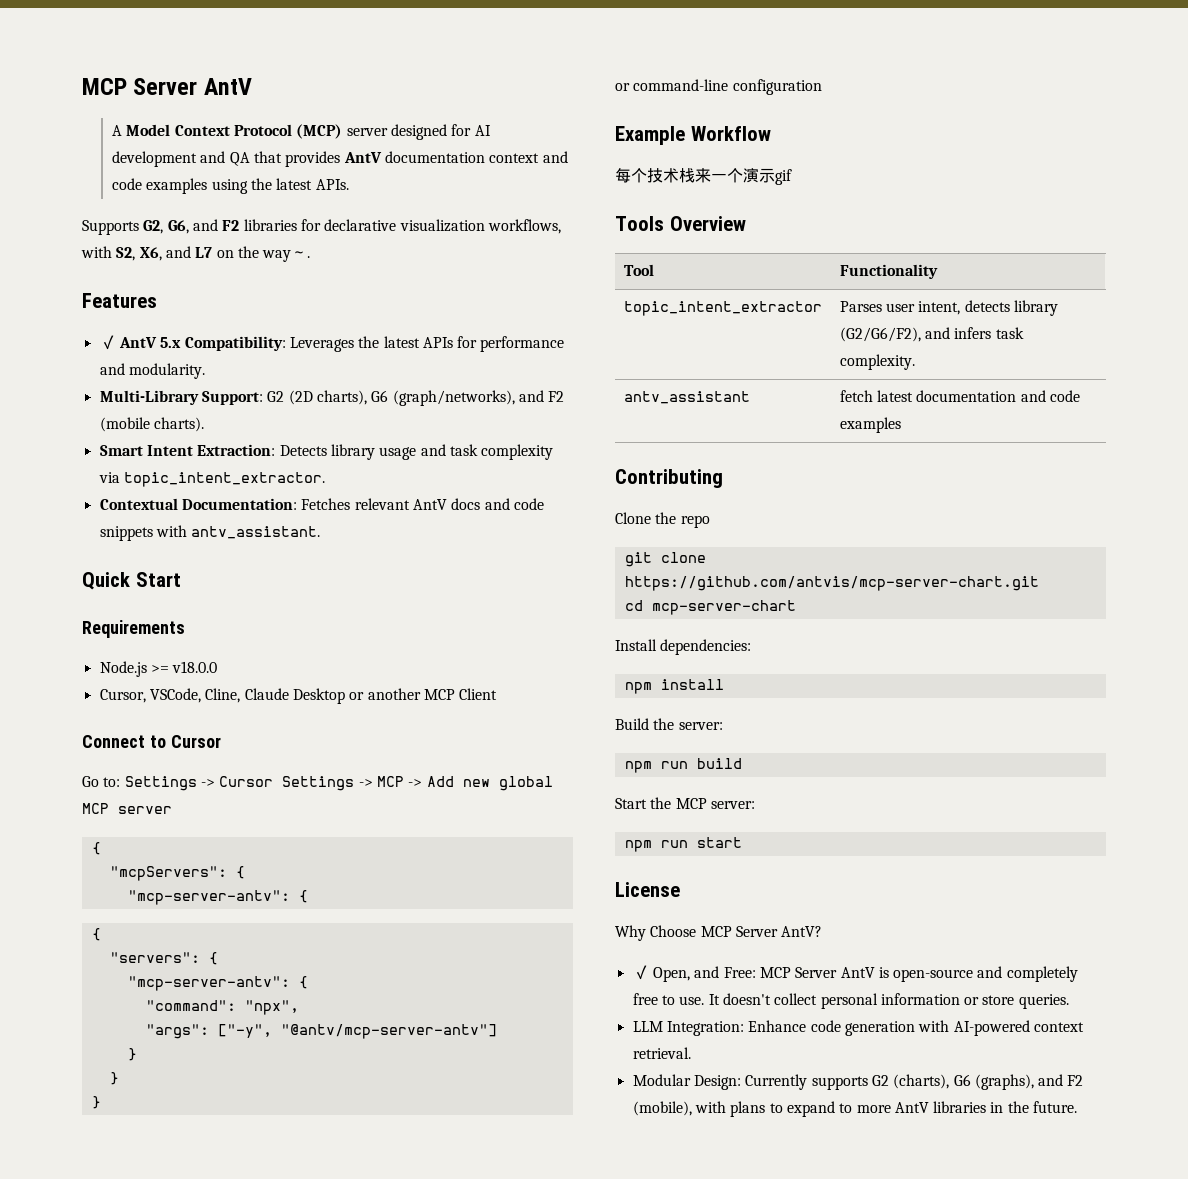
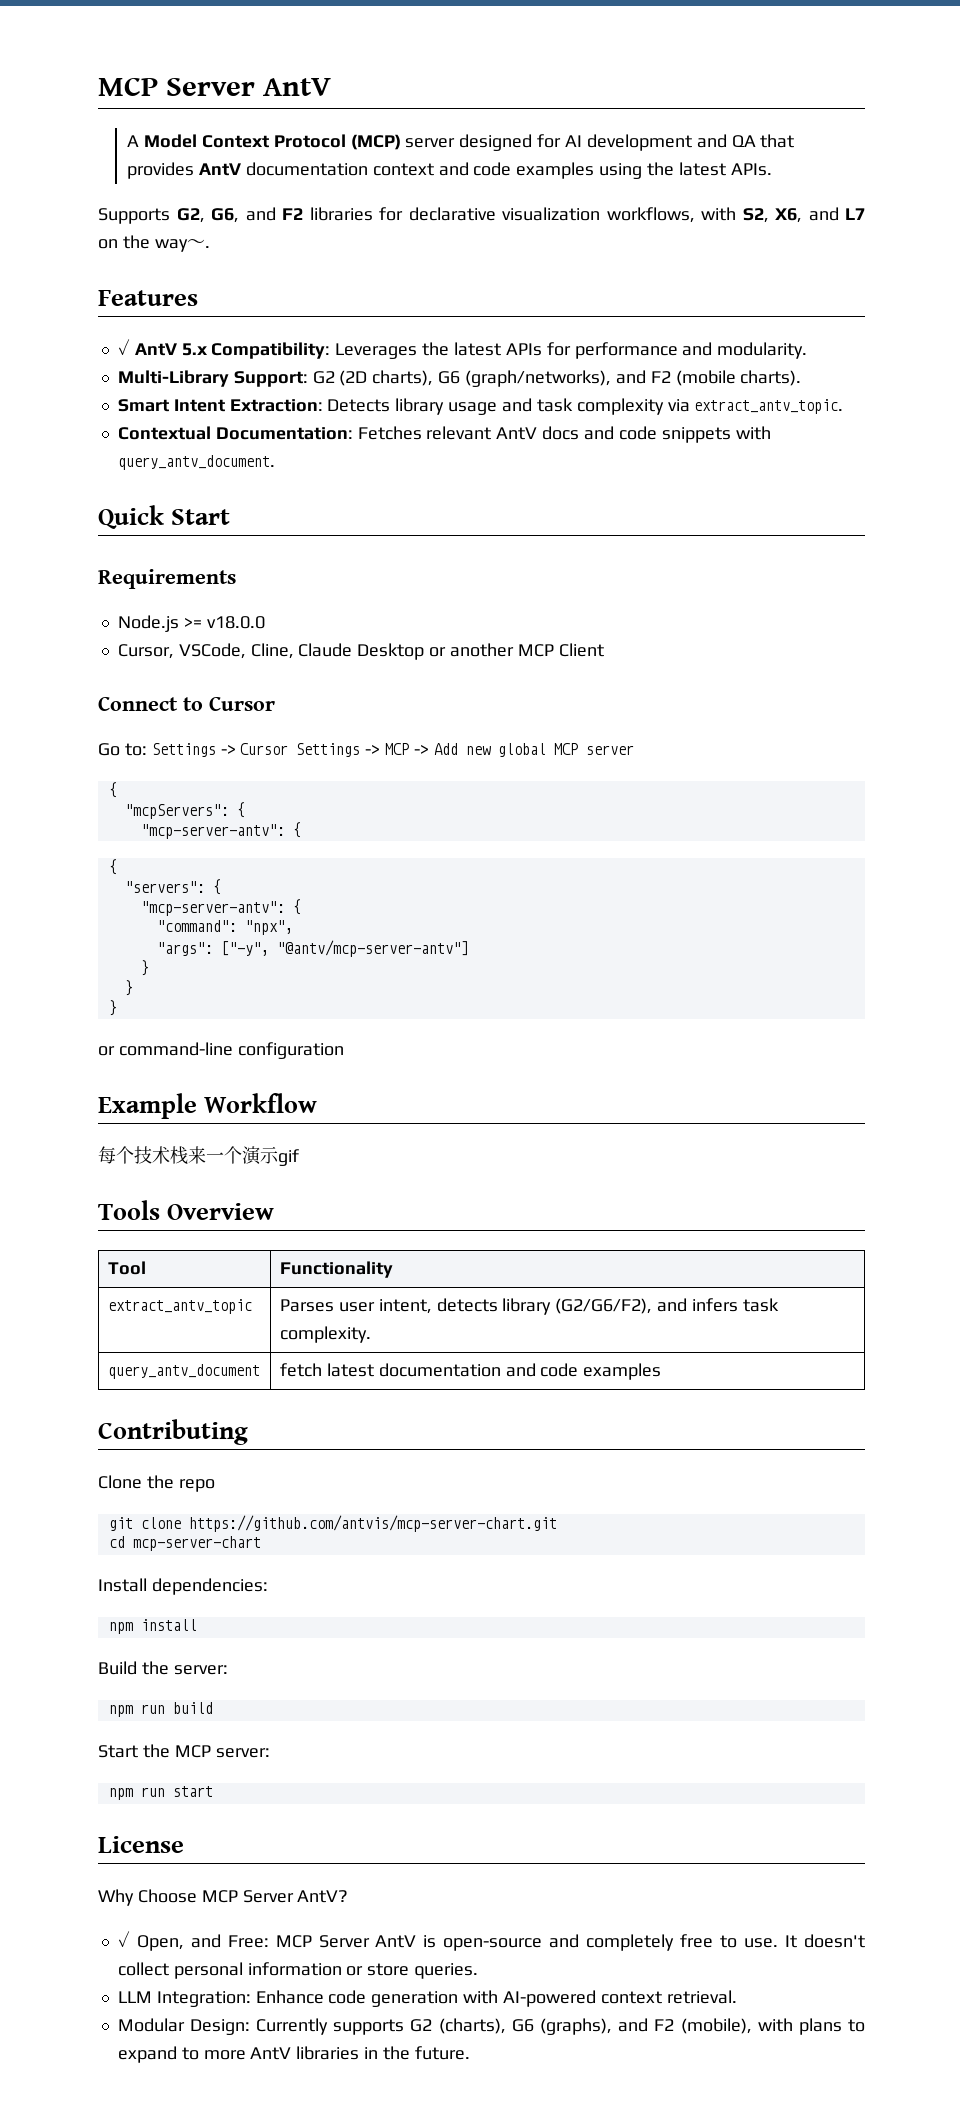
[123,472,325,487] topic_intent_extractor. -> [694,399,844,414] extract_antv_topic.
[191,526,321,539] antv_assistant. -> [117,455,275,470] query_antv_document.
[623,301,822,316] topic_intent_extractor -> [107,1299,252,1314] extract_antv_topic
[623,391,750,404] antv_assistant -> [107,1364,260,1379] query_antv_document

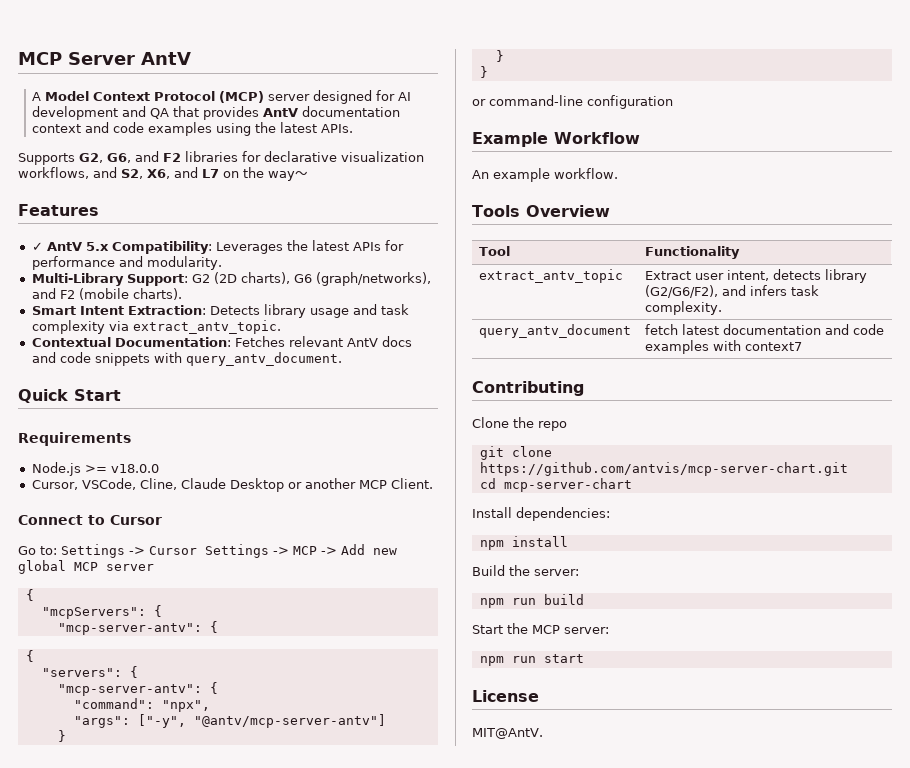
[701,207,736,221] with -> [93,167,117,178] and
[204,246,210,248] . -> (308, 174) none
[558,643,604,657] Client -> [390,478,433,489] Client.
[98,1146,299,1166] 每个技术栈来一个演示gif -> [472,168,618,182] An example workflow.
[279,1299,334,1312] Parses -> [644,271,691,280] Extract
(662, 1371) none -> [712,340,802,351] with context7
[98,1889,349,1906] [117,1931,866,1951] [117,1962,479,1979] [117,1990,737,2007] [117,2018,866,2035] [117,2046,470,2063] Why Choose MCP Server AntV? // ✓ Open, and Free: MCP Server AntV is open-source and completely free to use. It doesn't collect personal information or store queries. // LLM Integration: Enhance code generation with AI-powered context retrieval. // Modular Design: Currently supports G2 (charts), G6 (graphs), and F2 (mobile), with plans to expand to more AntV libraries in the future. -> [472,728,543,739] MIT@AntV.

